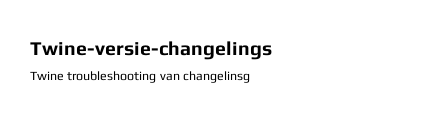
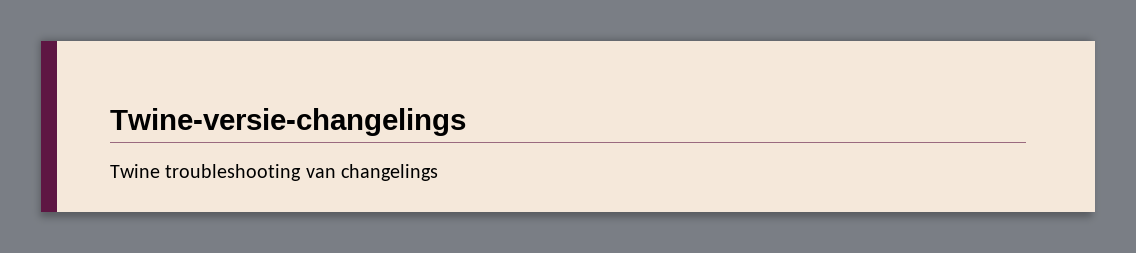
[183,71,251,83] changelinsg -> [341,164,439,181] changelings

